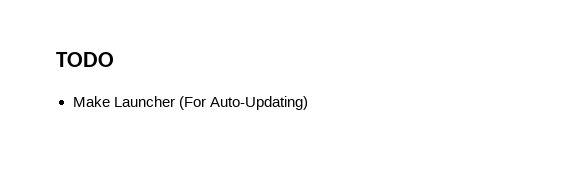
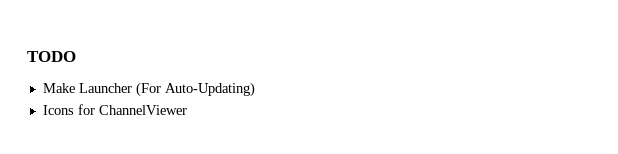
(308, 103) none -> [42,104,187,115] // Icons for ChannelViewer

